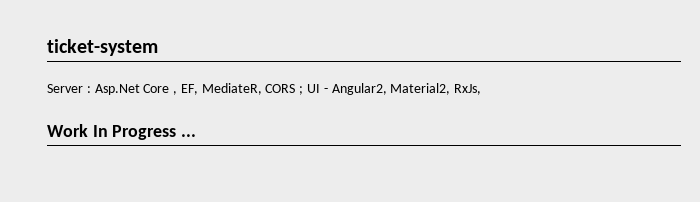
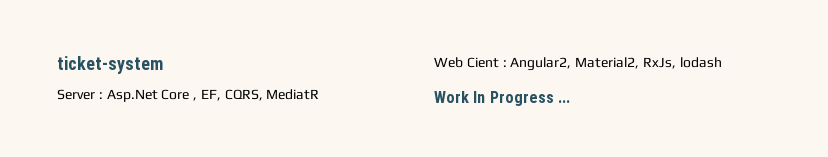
[201,83,328,95] MediateR, CORS ; UI - -> [224,89,320,101] [434,57,507,68] CQRS, MediatR // Web Cient :
(482, 89) none -> [679,57,722,68] lodash

